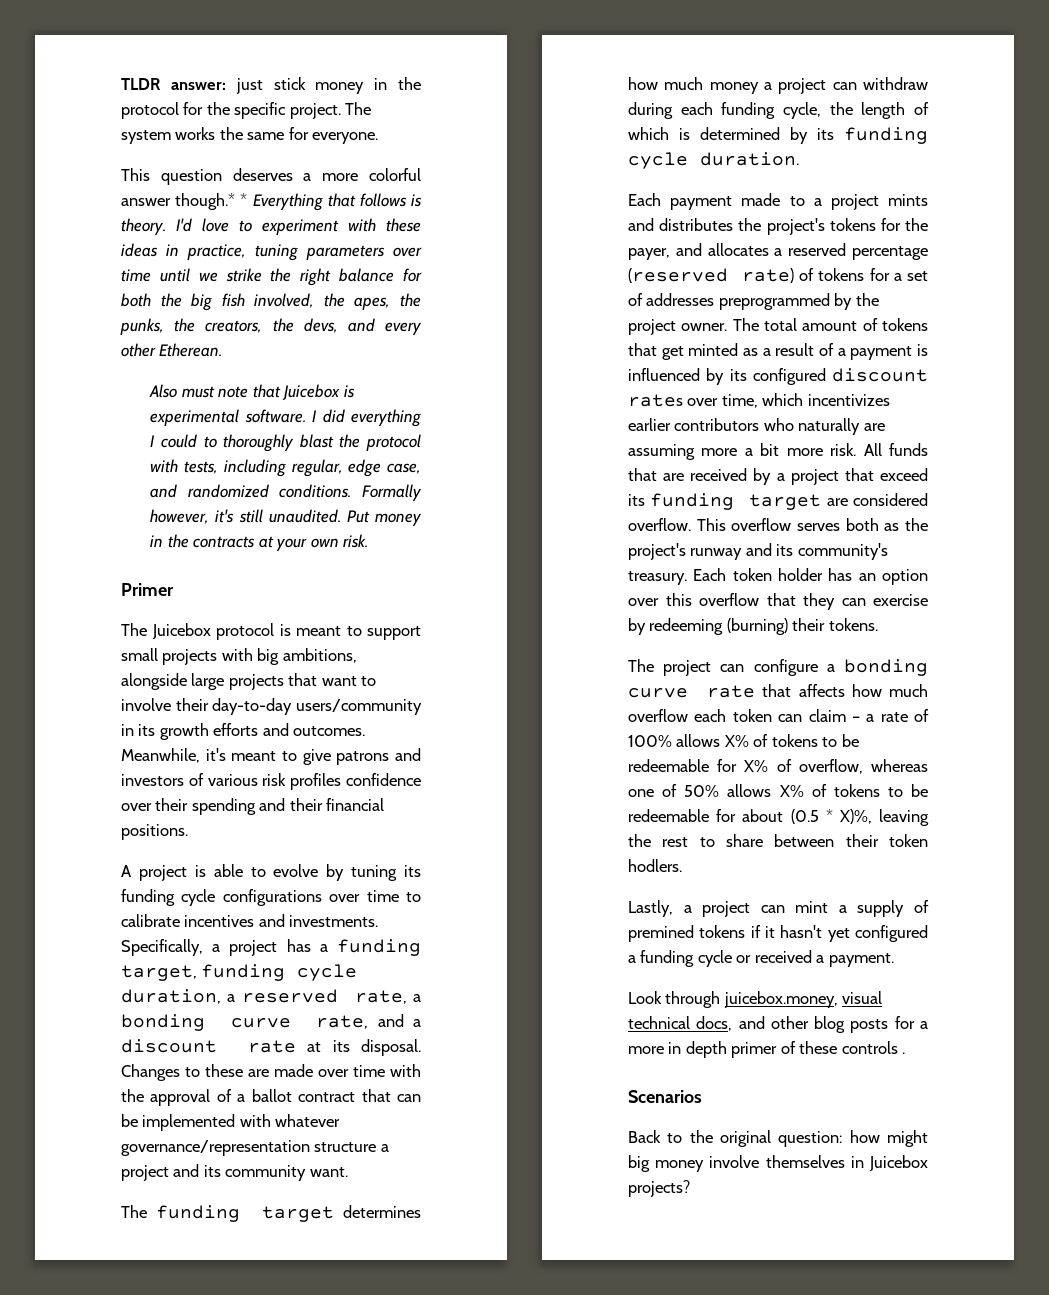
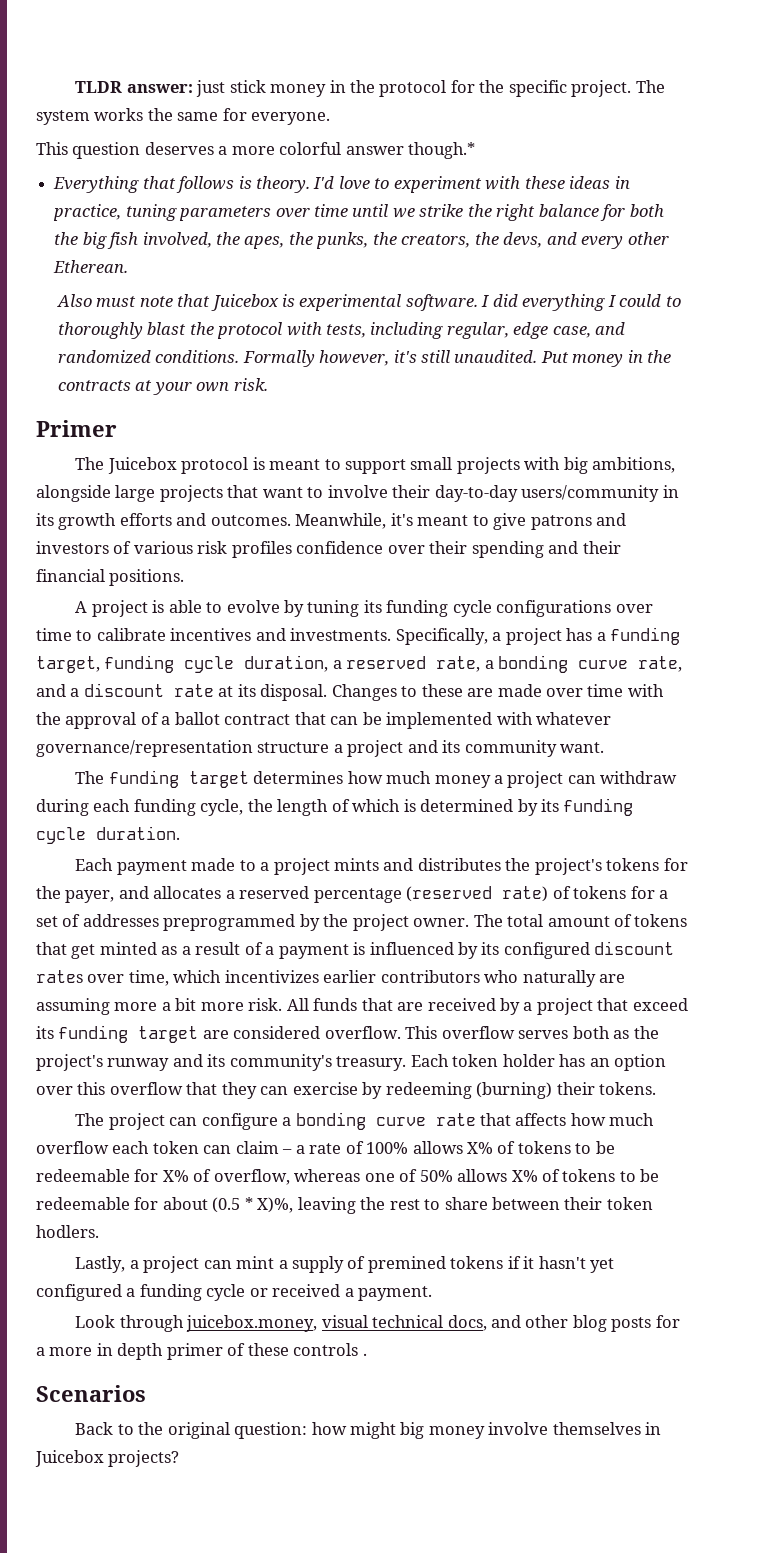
[240,193,248,206] * -> (476, 150) //

